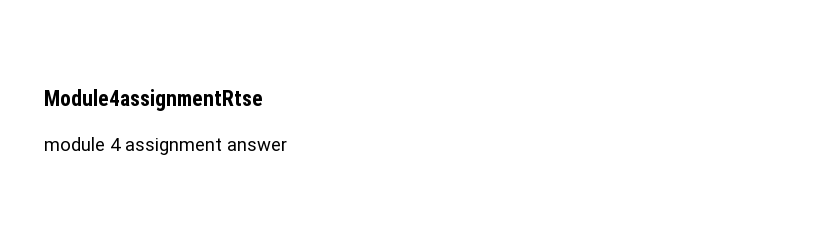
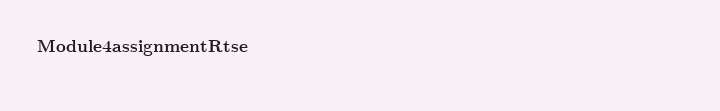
[44,137,287,155] // module 4 assignment answer -> (248, 47) none

